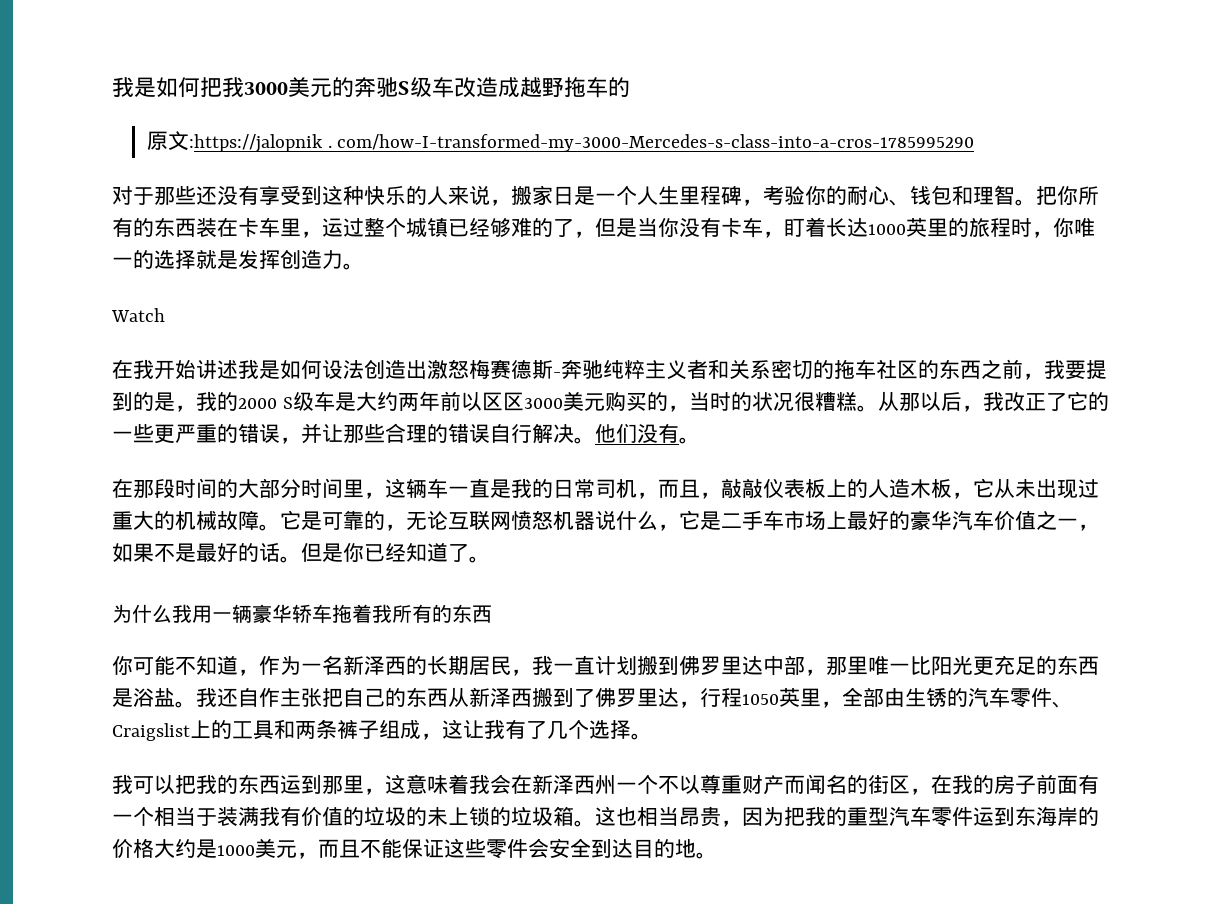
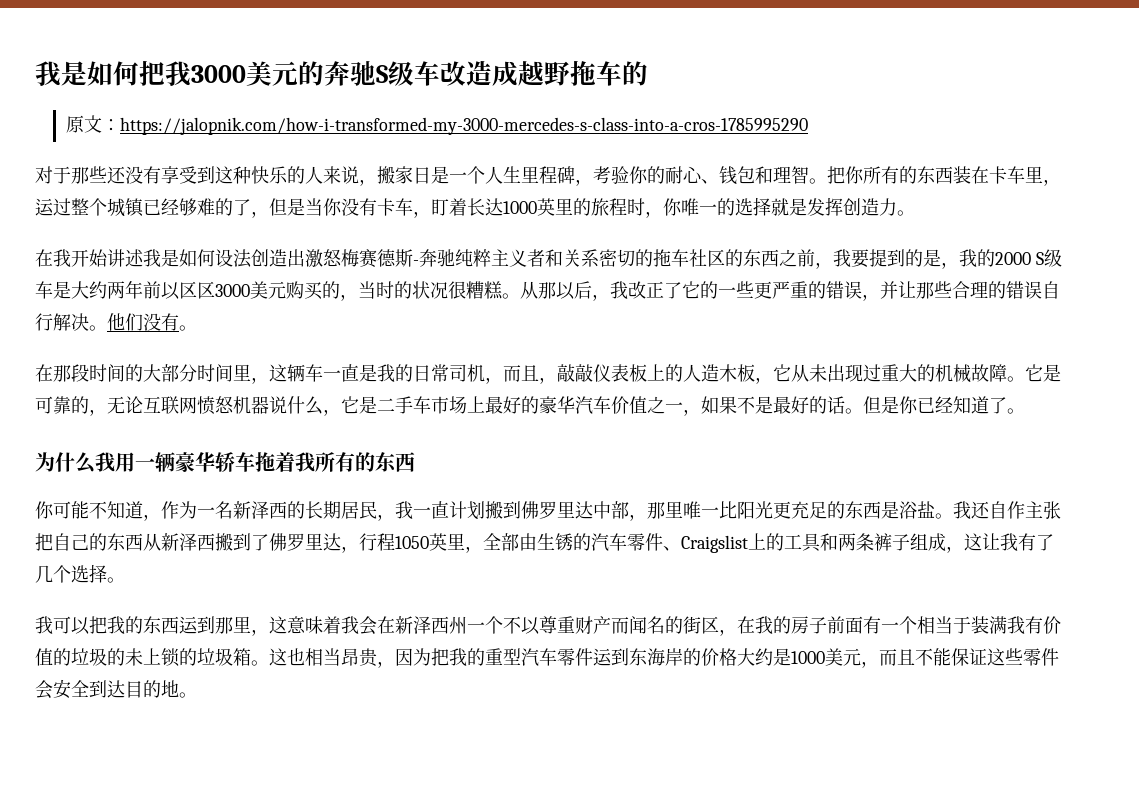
[188,134,975,153] :https://jalopnik . com/how-I-transformed-my-3000-Mercedes-s-class-into-a-cros-1785995290 -> [101,117,808,135] ：https://jalopnik.com/how-i-transformed-my-3000-mercedes-s-class-into-a-cros-1785995290
[111,308,165,322] // Watch -> (915, 213) none

